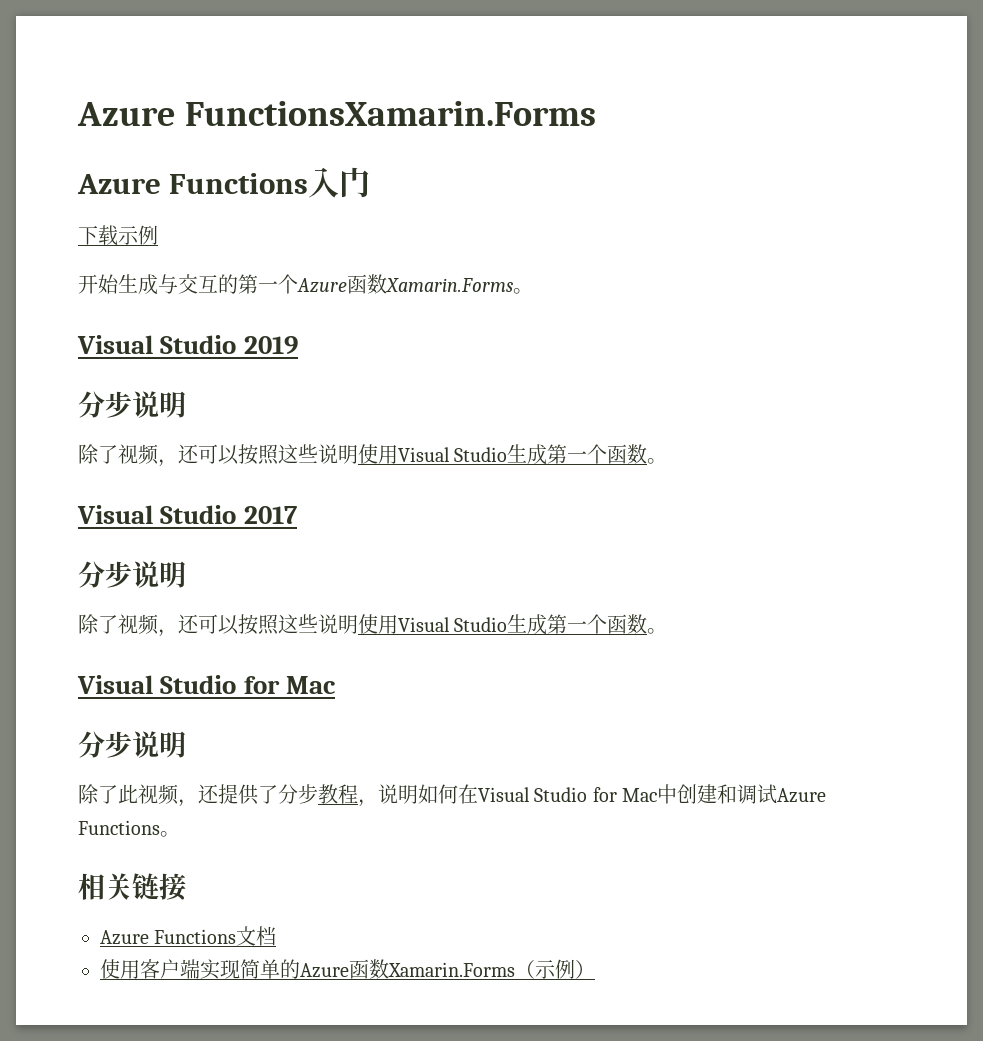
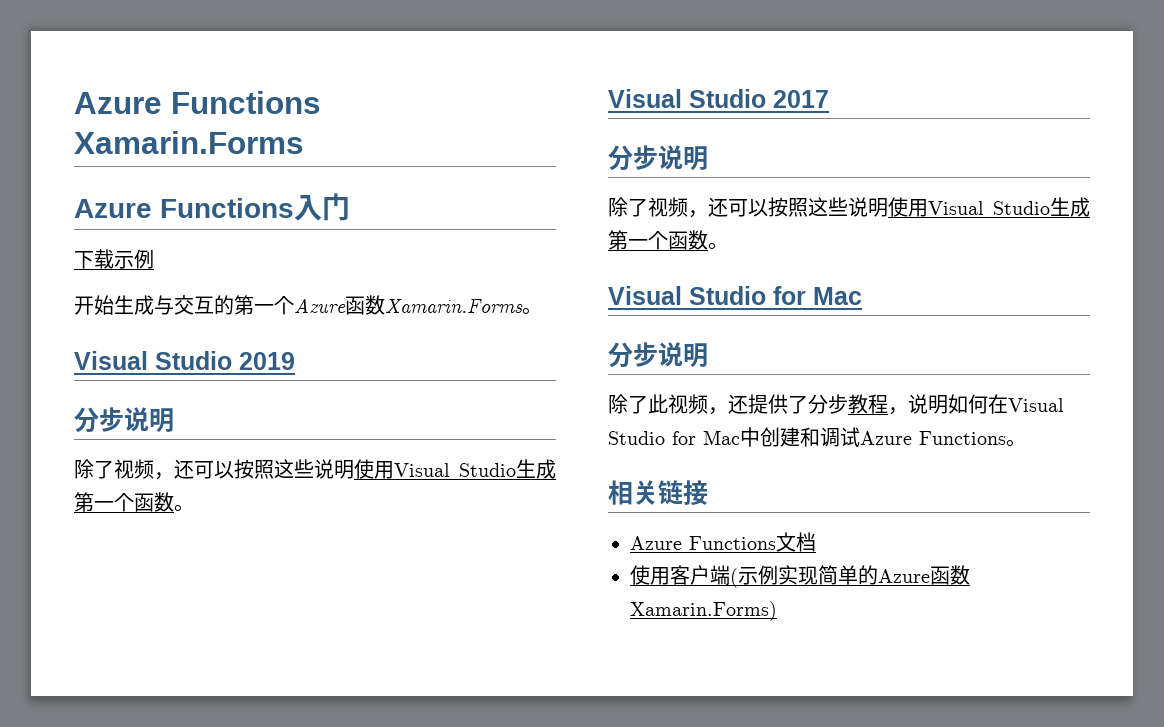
[77,101,596,126] Azure FunctionsXamarin.Forms -> [74,91,321,114] [74,131,304,154] Azure Functions Xamarin.Forms
(200, 969) none -> [730,565,778,588] (示例
[388,959,595,979] Xamarin.Forms（示例） -> [630,601,777,621] Xamarin.Forms)

